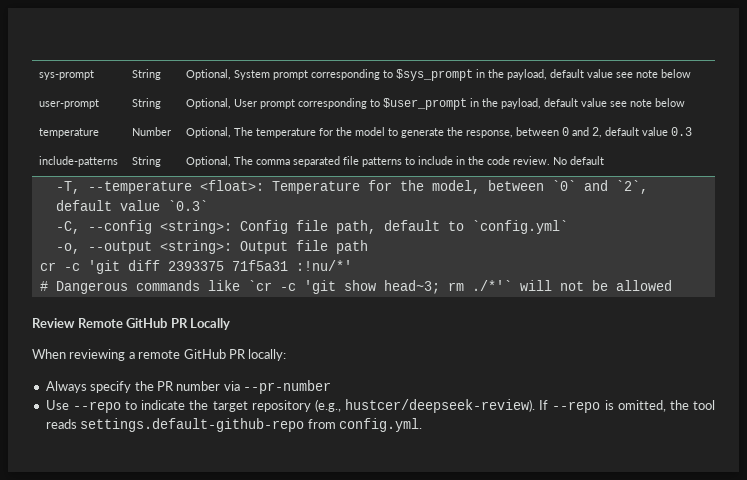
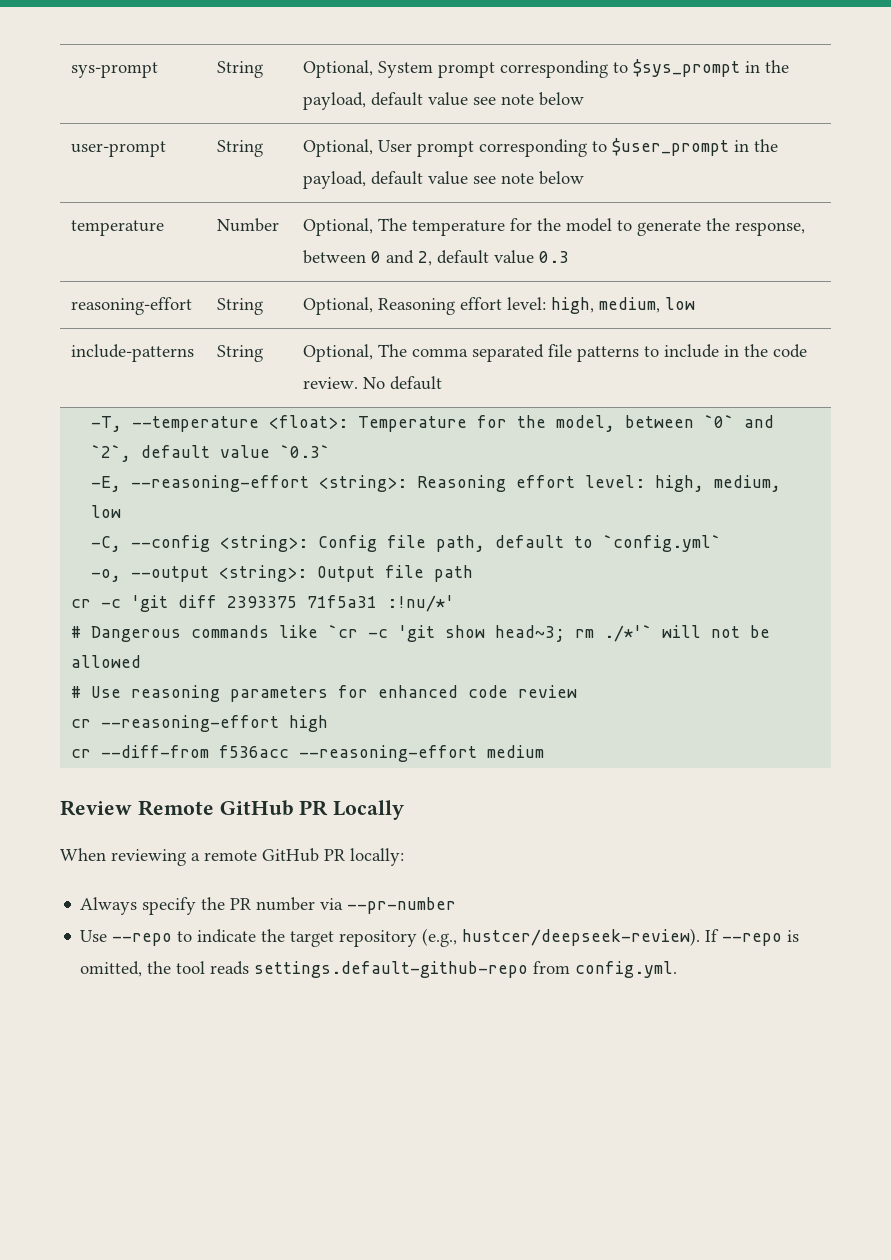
(692, 131) none -> [71,297,193,315] [217,298,264,315] [303,297,696,315] // reasoning-effort | String | Optional, Reasoning effort level: high, medium, low
(208, 205) none -> [91,475,782,492] [91,505,122,518] // -E, --reasoning-effort <string>: Reasoning effort level: high, medium, low
(672, 285) none -> [71,685,578,702] [71,715,329,732] [71,745,545,762] // # Use reasoning parameters for enhanced code review // cr --reasoning-effort high // cr --diff-from f536acc --reasoning-effort medium

